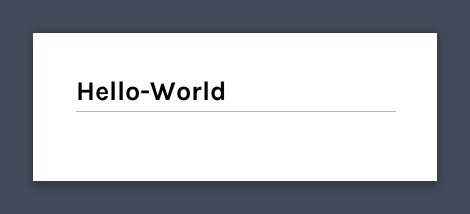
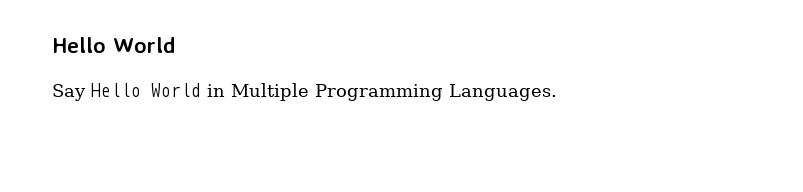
[76,81,227,101] Hello-World -> [52,37,175,53] [52,83,557,101] Hello World // Say Hello World in Multiple Programming Languages.

